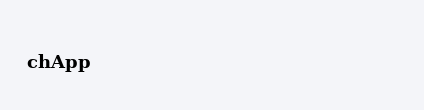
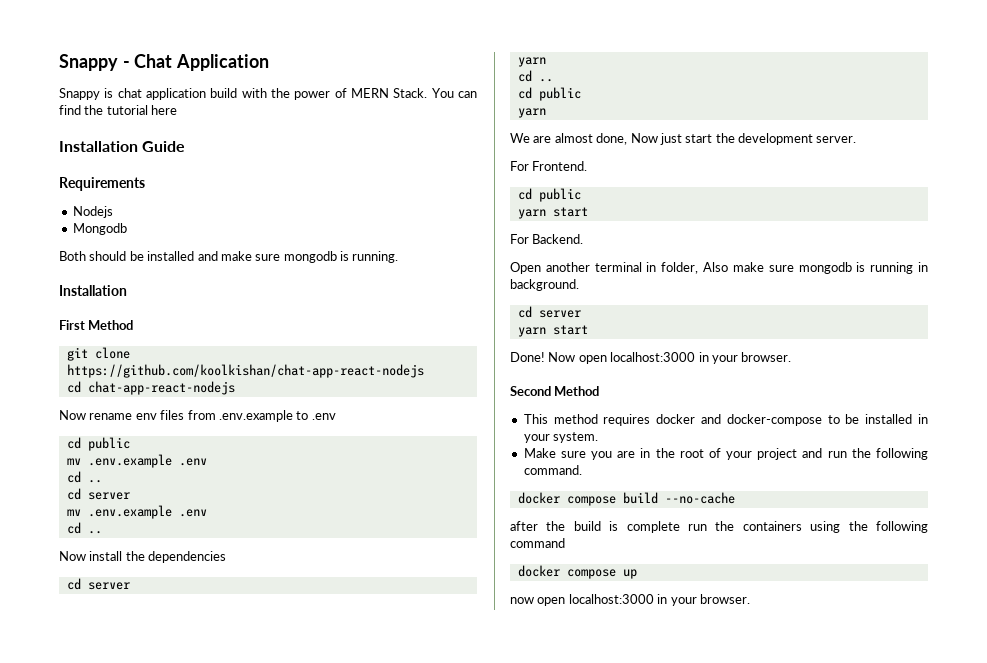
[27,54,91,72] chApp -> [59,54,270,71] [59,88,477,100] [59,105,178,115] [59,141,186,152] [59,177,145,191] [72,206,113,218] [72,223,127,235] [59,251,399,263] [59,285,127,296] [59,320,134,330] [66,347,130,361] [66,364,424,378] [66,381,235,395] [59,410,336,422] [66,437,130,451] [66,454,207,468] [66,471,102,483] [66,488,130,500] [66,505,207,519] [66,522,102,534] [59,551,227,563] [66,578,130,590] [517,57,546,67] [517,70,553,82] [517,87,581,101] [517,108,546,118] [510,133,857,145] [510,161,588,171] [517,188,581,202] [517,207,588,219] [510,234,584,244] [510,262,928,274] [510,279,579,291] [517,306,581,318] [517,325,588,337] [510,352,792,364] [510,386,600,396] [523,414,928,426] [523,432,599,443] [523,448,928,460] [523,465,582,475] [517,492,735,506] [510,521,928,533] [510,538,565,548] [517,565,637,579] [510,594,750,606] Snappy - Chat Application // Snappy is chat application build with the power of MERN Stack. You can find the tutorial here // Installation Guide // Requirements // Nodejs // Mongodb // Both should be installed and make sure mongodb is running. // Installation // First Method // git clone https://github.com/koolkishan/chat-app-react-nodejs // cd chat-app-react-nodejs // Now rename env files from .env.example to .env // cd public // mv .env.example .env // cd .. // cd server // mv .env.example .env // cd .. // Now install the dependencies // cd server // yarn // cd .. // cd public // yarn // We are almost done, Now just start the development server. // For Frontend. // cd public // yarn start // For Backend. // Open another terminal in folder, Also make sure mongodb is running in background. // cd server // yarn start // Done! Now open localhost:3000 in your browser. // Second Method // This method requires docker and docker-compose to be installed in your system. // Make sure you are in the root of your project and run the following command. // docker compose build --no-cache // after the build is complete run the containers using the following command // docker compose up // now open localhost:3000 in your browser.

